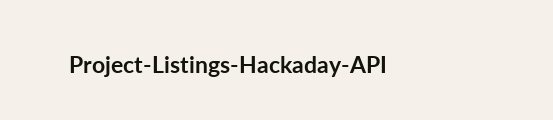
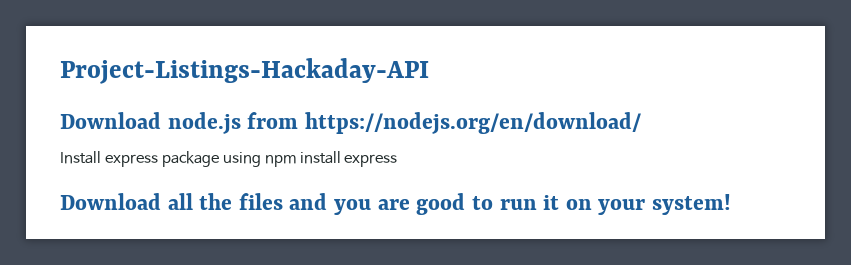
(387, 66) none -> [60,112,641,134] [60,151,398,167] [60,193,731,215] // Download node.js from https://nodejs.org/en/download/ // Install express package using npm install express // Download all the files and you are good to run it on your system!

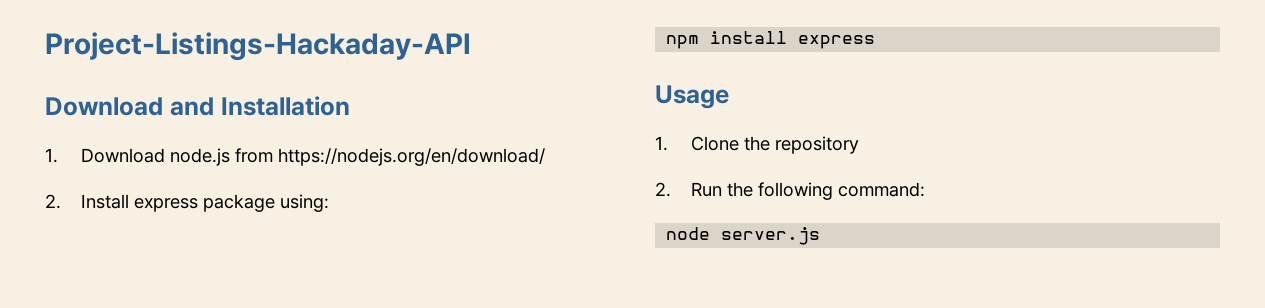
(161, 120) none -> [169,96,350,116] [45,148,165,163] and Installation // 1. Download
(641, 123) none -> [45,194,61,209] 2.
[222,152,261,167] using -> [279,194,329,212] using: //
[60,193,731,215] Download all the files and you are good to run it on your system! -> [655,85,729,109] [655,136,859,154] [655,182,925,200] [666,227,821,245] Usage // 1. Clone the repository // 2. Run the following command: // node server.js

